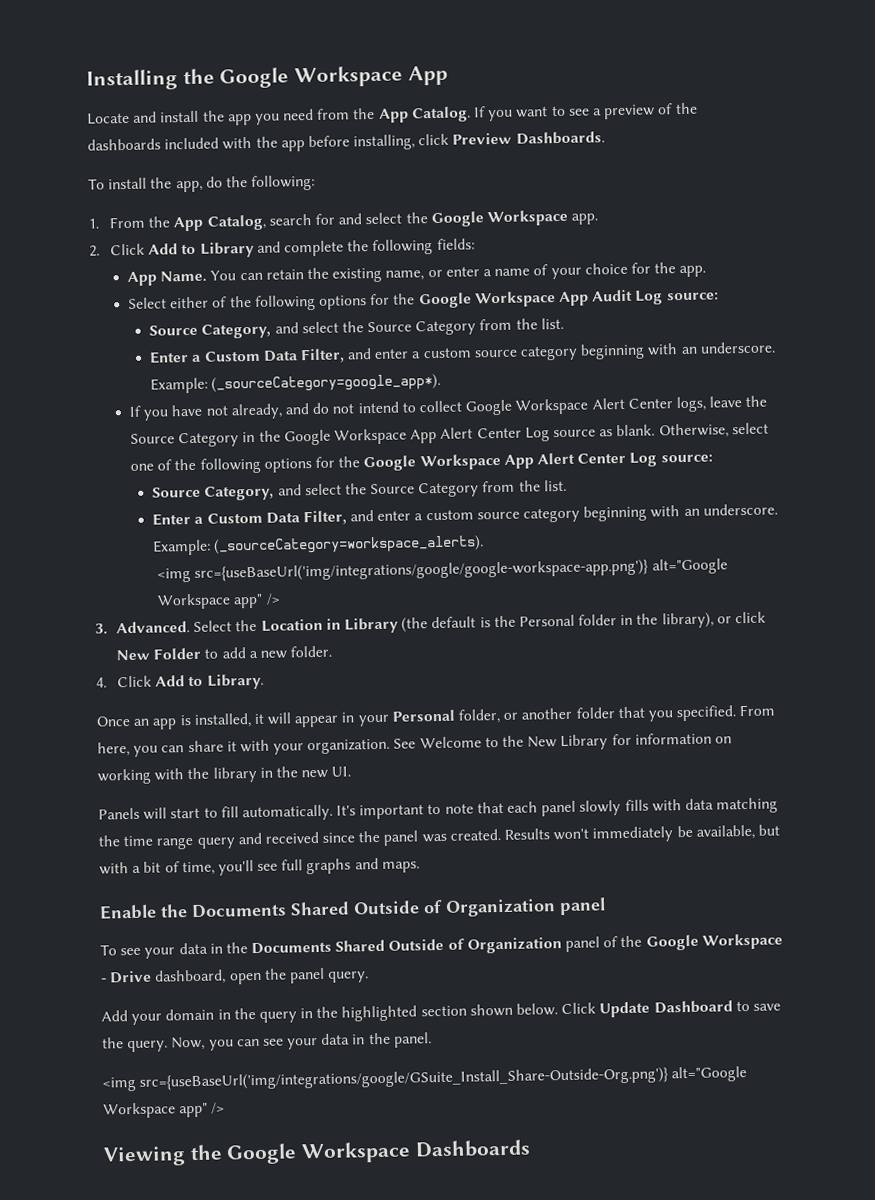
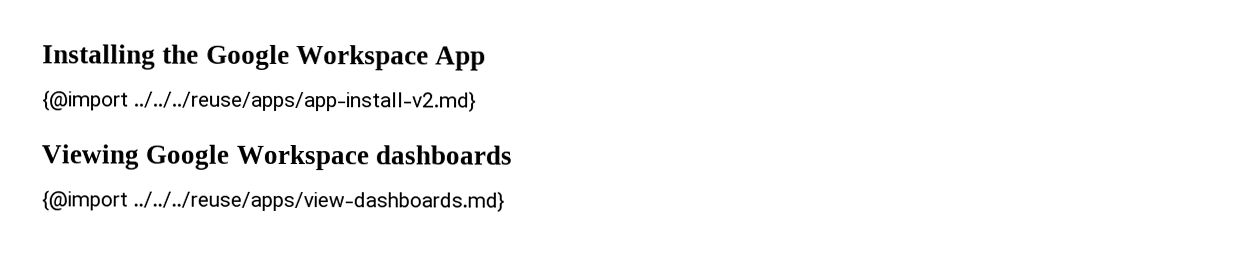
[87,102,698,126] [87,131,605,152] [88,174,316,193] [88,209,599,232] [89,238,475,258] [127,262,707,286] [128,289,719,311] [149,317,564,339] [149,341,776,364] [150,373,442,394] [129,395,768,421] [130,422,769,448] [130,452,713,474] [152,479,567,501] [152,503,778,526] [152,535,485,556] [157,558,728,583] [157,593,281,610] [95,611,767,635] [116,645,333,661] [96,673,264,690] [96,704,776,730] [97,732,732,757] [97,766,352,785] [98,797,779,822] [98,824,780,850] [99,857,420,876] [99,897,606,920] [100,933,783,959] [101,967,370,985] [101,1000,781,1026] [102,1032,432,1053] [102,1066,748,1092] [103,1102,226,1119] [103,1139,531,1167] Locate and install the app you need from the App Catalog. If you want to see a preview of the dashboards included with the app before installing, click Preview Dashboards. // To install the app, do the following: // 1. From the App Catalog, search for and select the Google Workspace app. // 2. Click Add to Library and complete the following fields: // App Name. You can retain the existing name, or enter a name of your choice for the app. // Select either of the following options for the Google Workspace App Audit Log source: // Source Category, and select the Source Category from the list. // Enter a Custom Data Filter, and enter a custom source category beginning with an underscore. Example: (_sourceCategory=google_app*). // If you have not already, and do not intend to collect Google Workspace Alert Center logs, leave the Source Category in the Google Workspace App Alert Center Log source as blank. Otherwise, select one of the following options for the Google Workspace App Alert Center Log source: // Source Category, and select the Source Category from the list. // Enter a Custom Data Filter, and enter a custom source category beginning with an underscore. Example: (_sourceCategory=workspace_alerts). // <img src={useBaseUrl('img/integrations/google/google-workspace-app.png')} alt="Google Workspace app" /> // 3. Advanced. Select the Location in Library (the default is the Personal folder in the library), or click New Folder to add a new folder. // 4. Click Add to Library. // Once an app is installed, it will appear in your Personal folder, or another folder that you specified. From here, you can share it with your organization. See Welcome to the New Library for information on working with the library in the new UI. // Panels will start to fill automatically. It's important to note that each panel slowly fills with data matching the time range query and received since the panel was created. Results won't immediately be available, but with a bit of time, you'll see full graphs and maps. // Enable the Documents Shared Outside of Organization panel // To see your data in the Documents Shared Outside of Organization panel of the Google Workspace - Drive dashboard, open the panel query. // Add your domain in the query in the highlighted section shown below. Click Update Dashboard to save the query. Now, you can see your data in the panel. // <img src={useBaseUrl('img/integrations/google/GSuite_Install_Share-Outside-Org.png')} alt="Google Workspace app" /> // Viewing the Google Workspace Dashboards -> [42,90,477,113] [41,144,512,171] [41,190,505,213] {@import ../../../reuse/apps/app-install-v2.md} // Viewing Google Workspace dashboards // {@import ../../../reuse/apps/view-dashboards.md}

